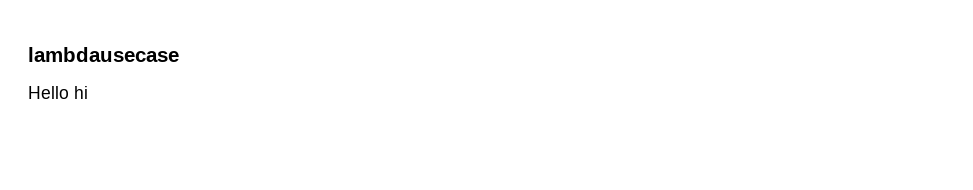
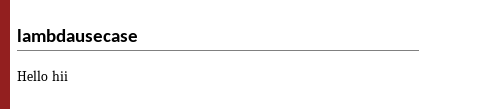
[74,86,88,99] hi -> [51,70,68,81] hii

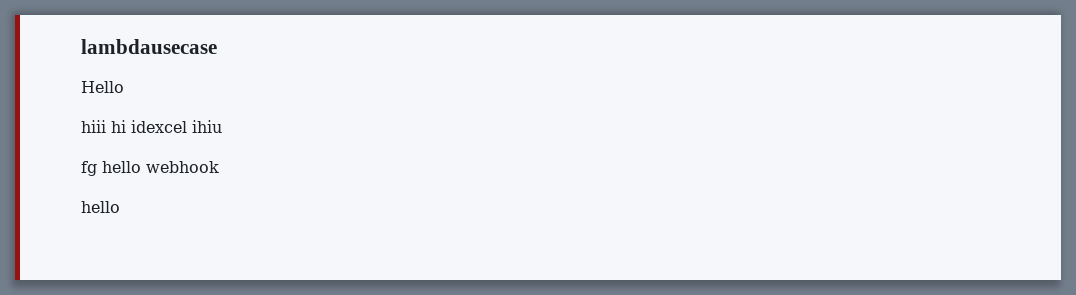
[51,70,68,81] hii -> [81,120,222,133] [81,161,219,176] [81,201,120,213] // hiii hi idexcel ihiu // fg hello webhook // hello

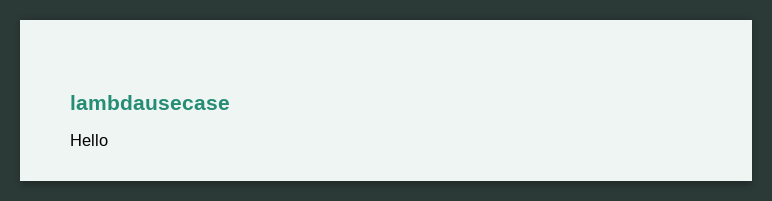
[81,120,222,133] [81,161,219,176] [81,201,120,213] // hiii hi idexcel ihiu // fg hello webhook // hello -> (108, 140) none

